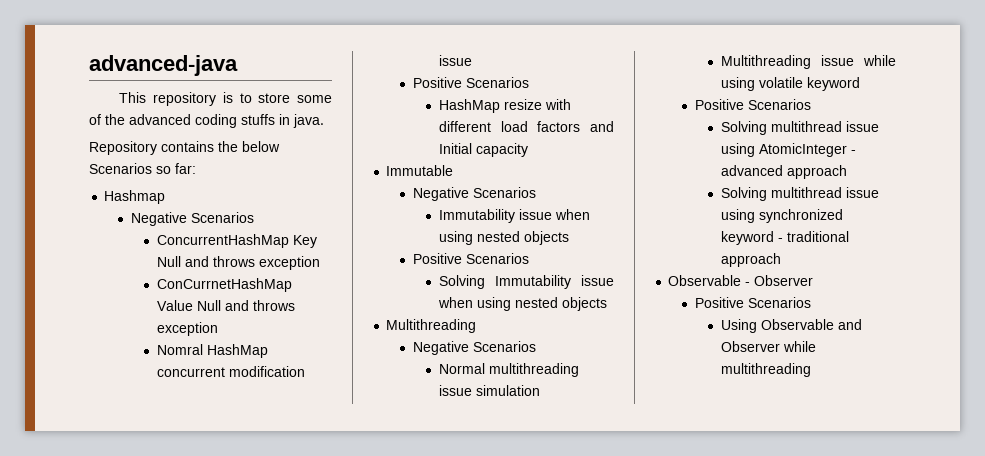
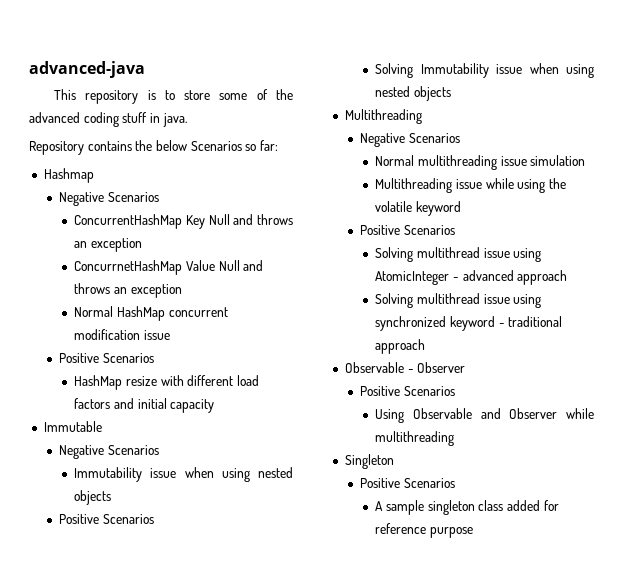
[241,114,275,125] stuffs -> [122,112,148,123] stuff
[259,256,321,270] [157,278,293,292] exception // ConCurrnetHashMap -> [74,238,142,252] [74,260,183,275] an exception // ConcurrnetHashMap
[157,322,219,336] [157,344,204,355] exception // Nomral -> [113,284,182,298] [74,306,114,317] an exception // Normal
[439,143,473,154] Initial -> [137,398,167,409] initial
(756, 84) none -> [548,178,566,189] the
(812, 370) none -> [344,454,394,469] [360,478,455,488] [375,500,559,515] [375,523,473,538] // Singleton // Positive Scenarios // A sample singleton class added for reference purpose

